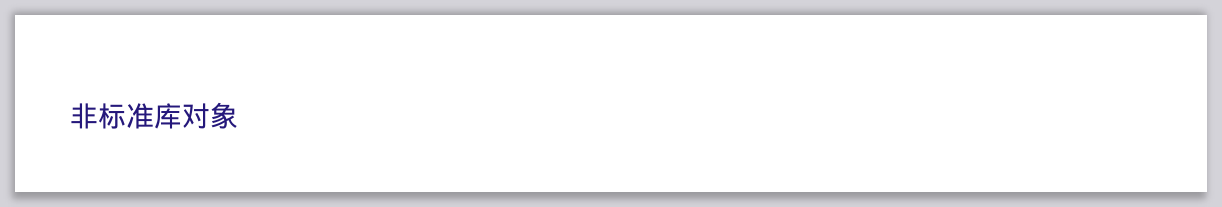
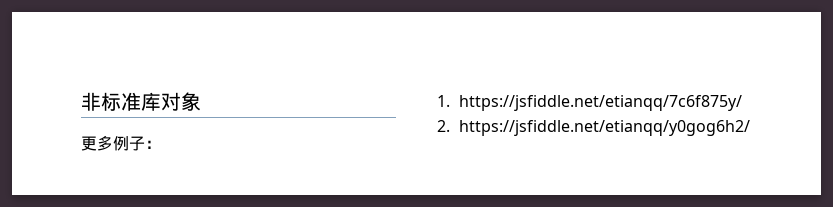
(238, 115) none -> [81,135,161,151] [437,95,743,111] [437,120,751,136] // 更多例子： // 1. https://jsfiddle.net/etianqq/7c6f875y/ // 2. https://jsfiddle.net/etianqq/y0gog6h2/

